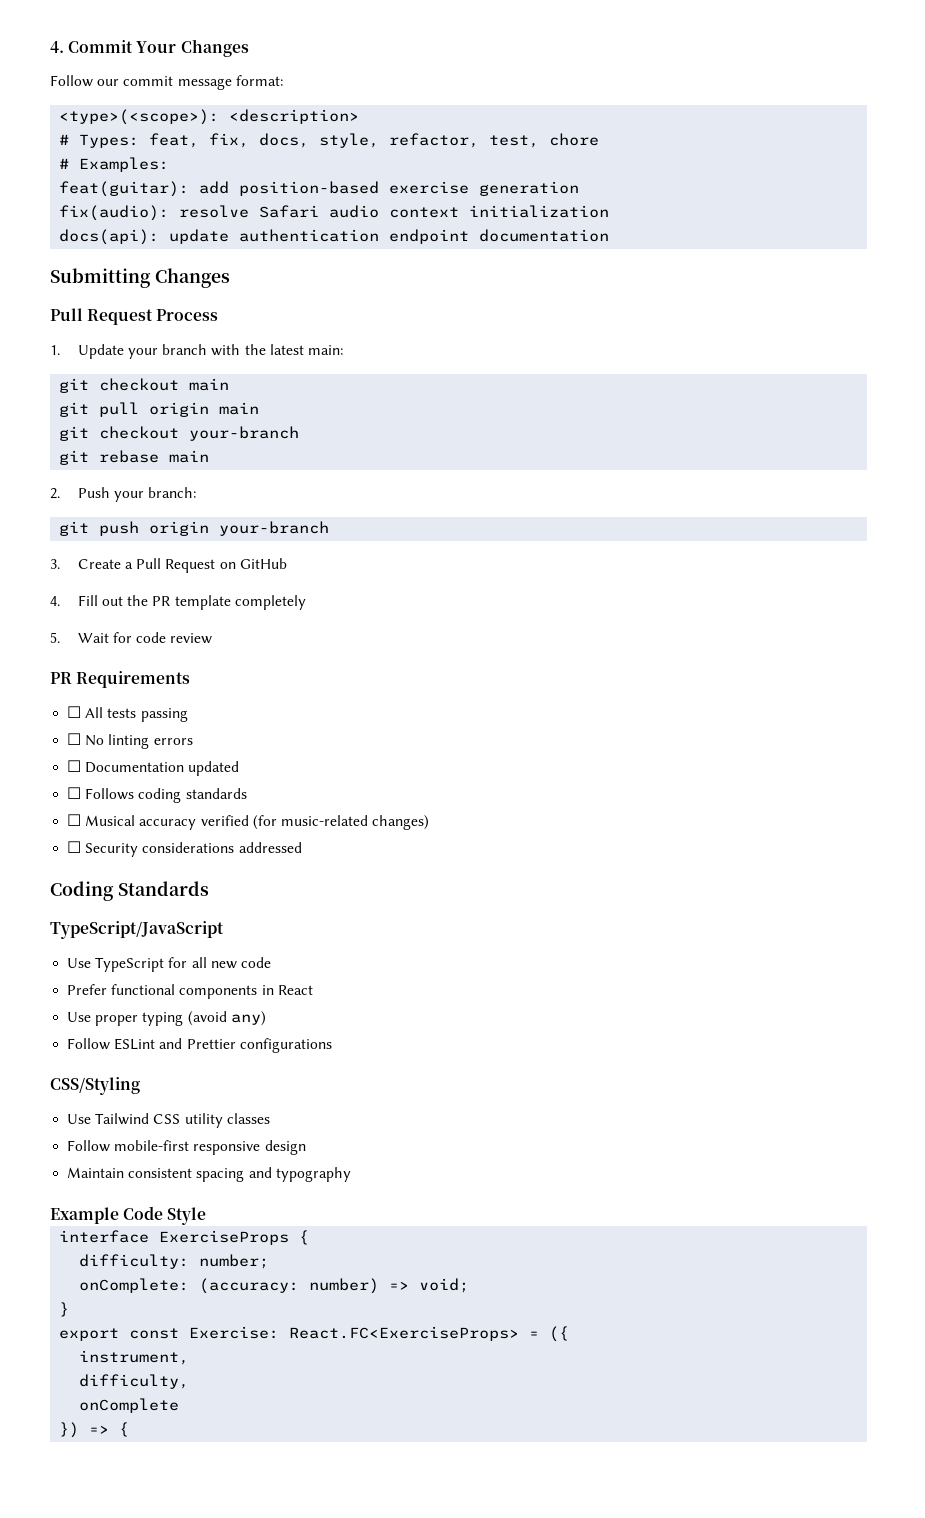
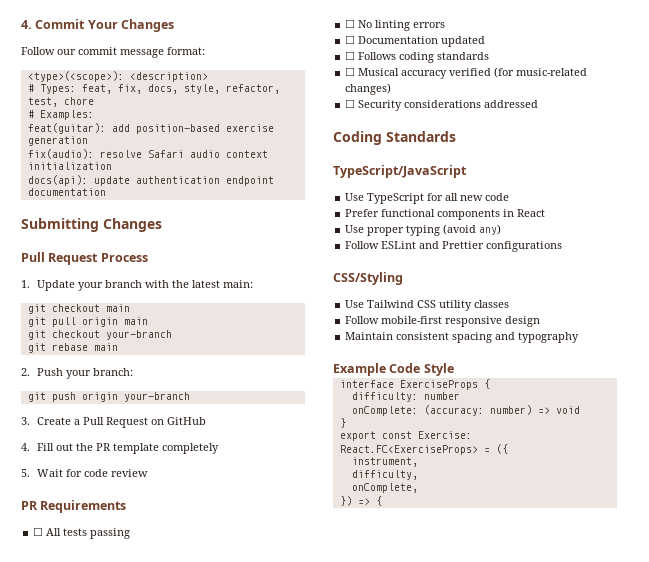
[199,1254,270,1269] number; -> [423,392,460,400] number
[419,1278,470,1293] void; -> [555,406,580,414] void
[79,1398,180,1413] onComplete -> [351,483,418,493] onComplete,

